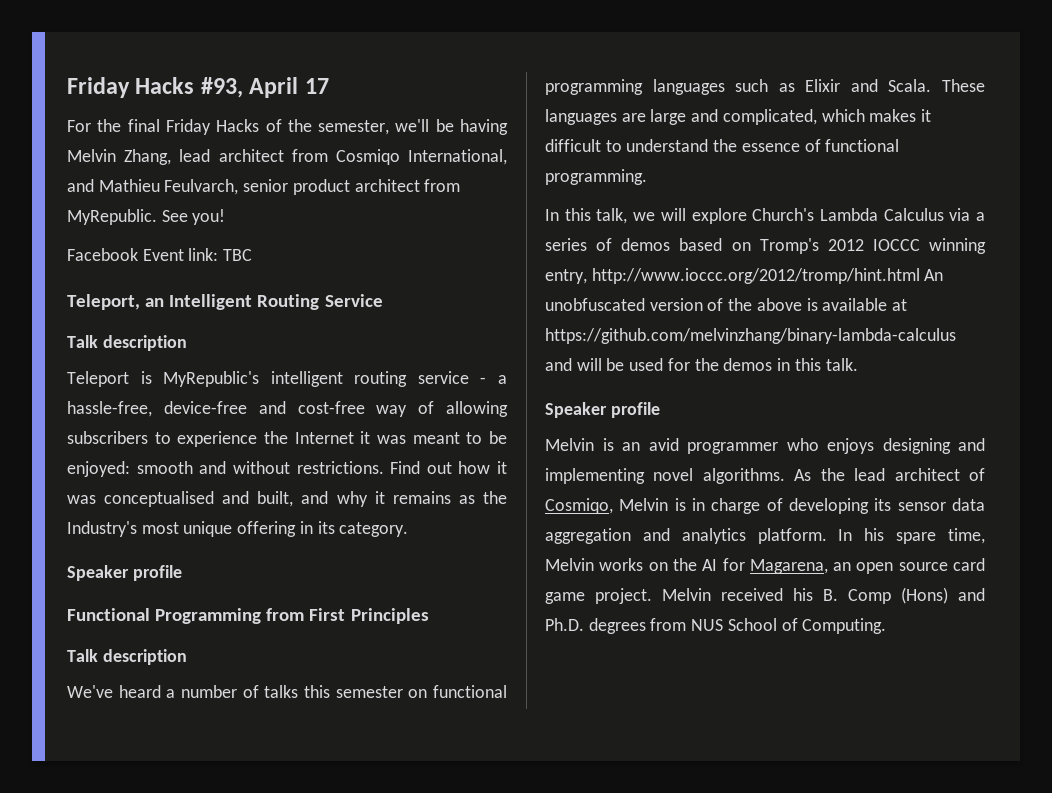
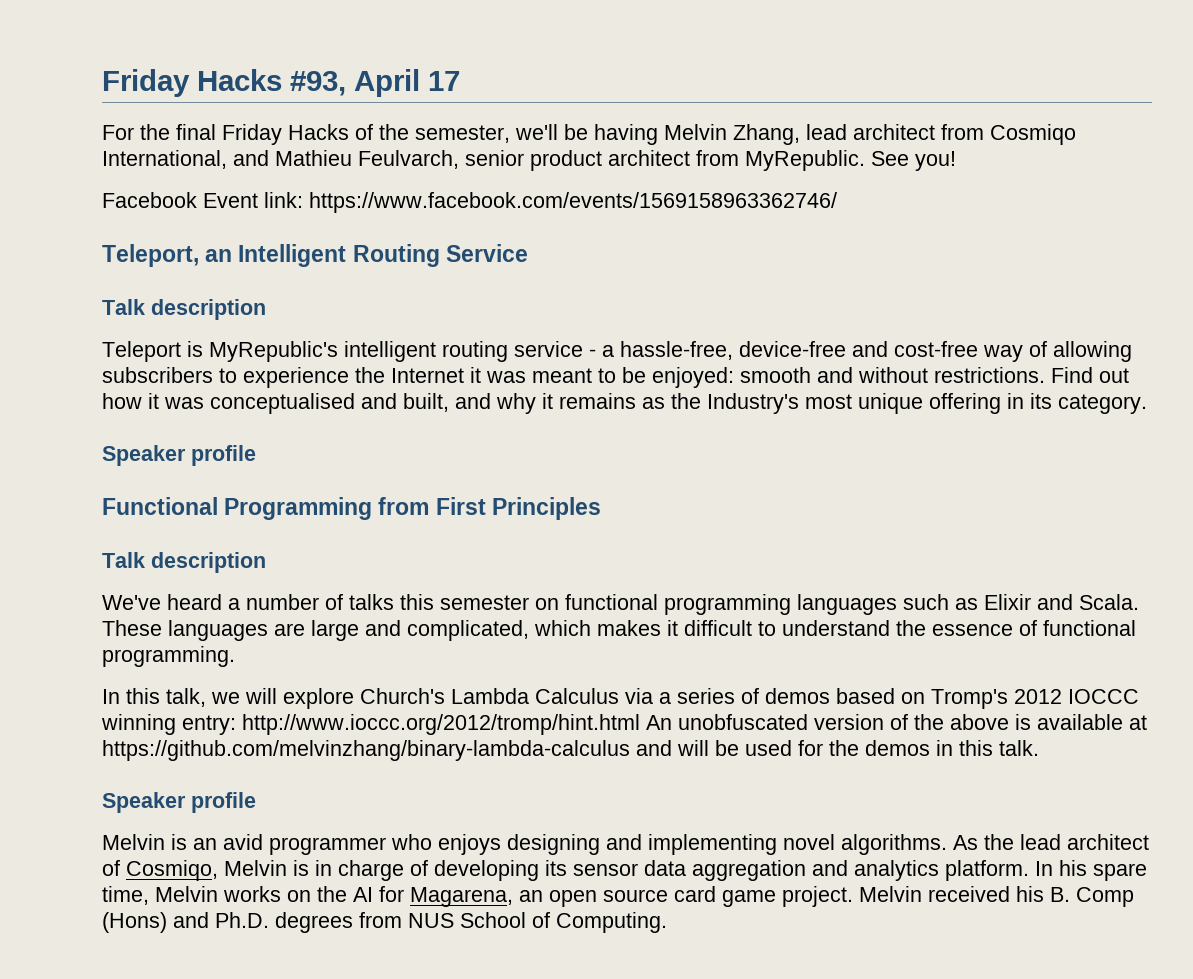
[223,249,253,261] TBC -> [309,192,837,213] https://www.facebook.com/events/1569158963362746/
[545,269,587,284] entry, -> [182,715,236,735] entry:

